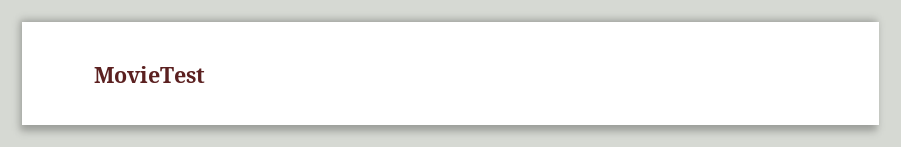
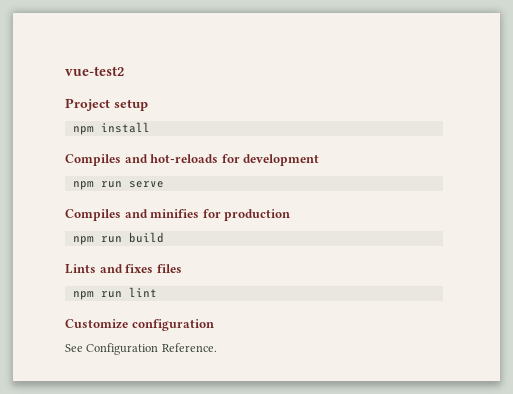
[94,66,205,83] MovieTest -> [65,66,124,76] [65,98,148,111] [72,122,150,135] [65,154,320,166] [72,181,164,190] [65,209,291,221] [72,232,164,245] [65,264,182,274] [72,287,157,300] [65,319,214,331] [65,343,217,355] vue-test2 // Project setup // npm install // Compiles and hot-reloads for development // npm run serve // Compiles and minifies for production // npm run build // Lints and fixes files // npm run lint // Customize configuration // See Configuration Reference.

